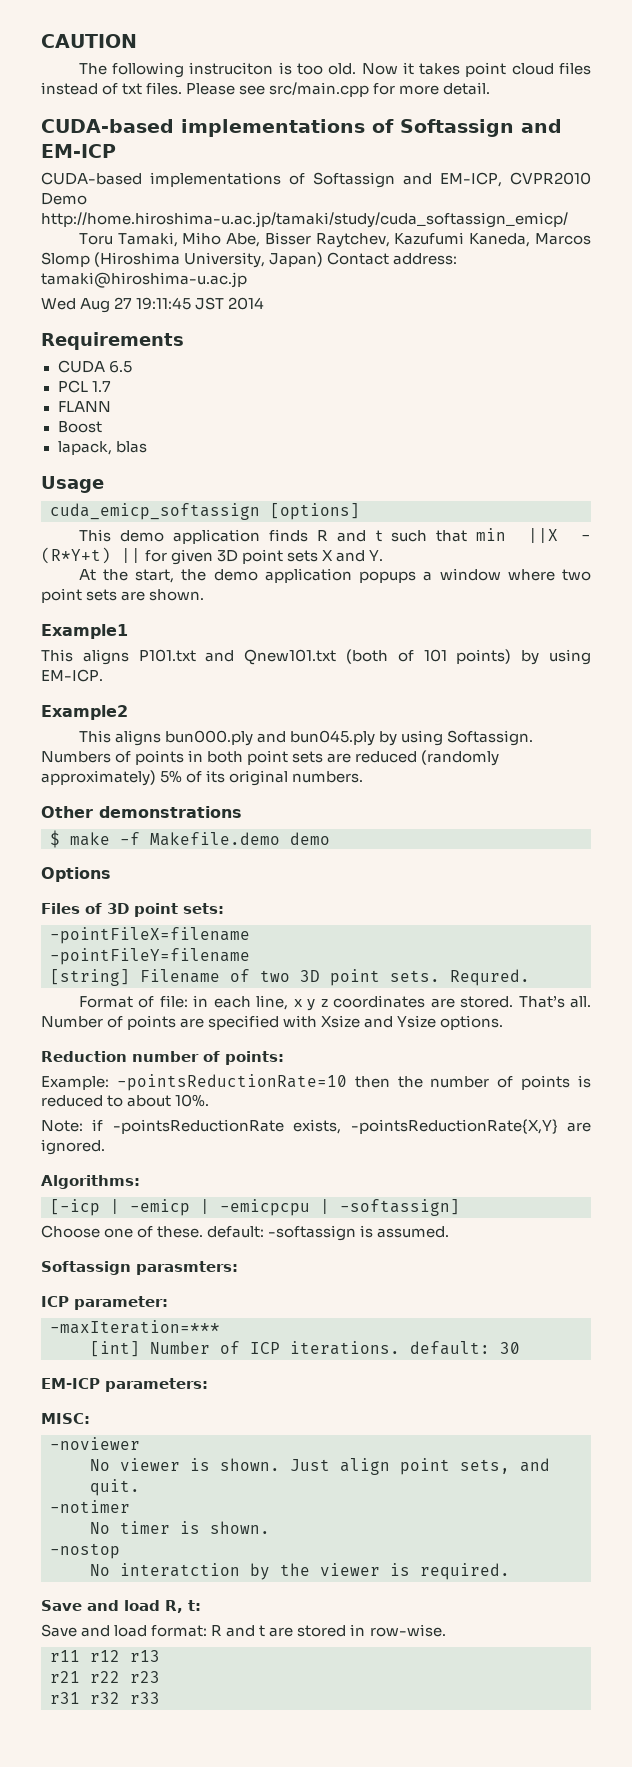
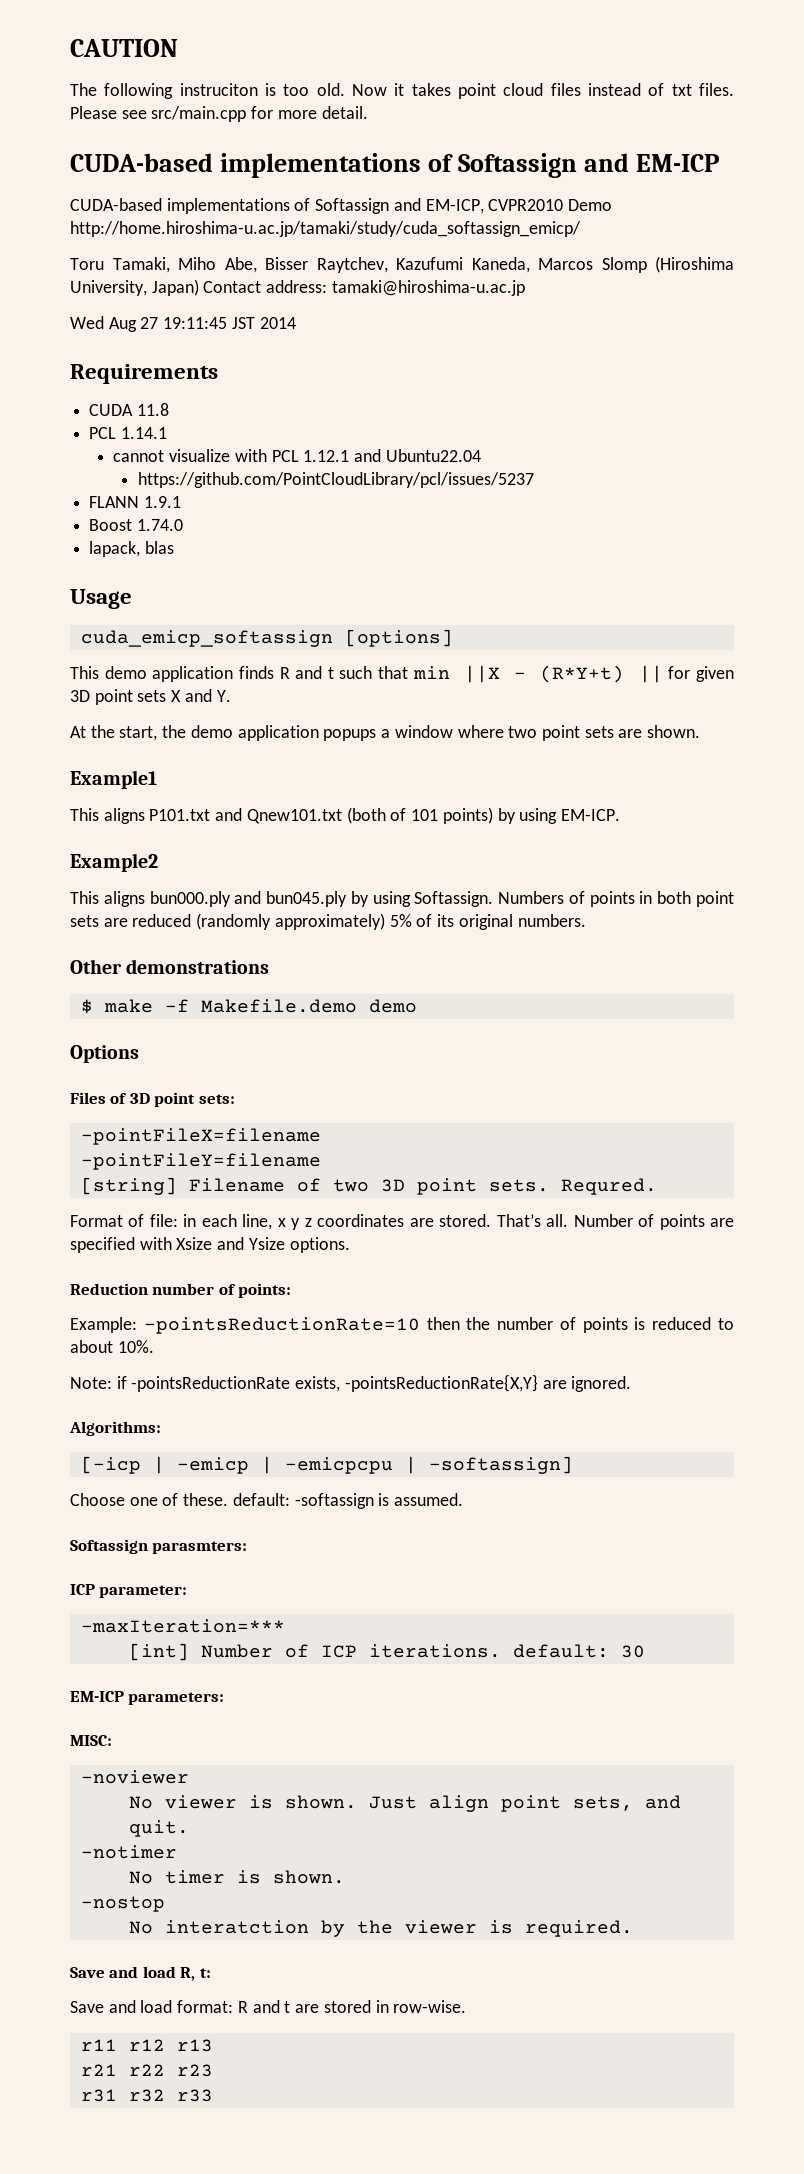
[108,360,132,373] [57,380,111,393] 6.5 // PCL 1.7 -> [136,403,169,416] [89,427,167,439] [113,449,481,462] [137,472,534,488] 11.8 // PCL 1.14.1 // cannot visualize with PCL 1.12.1 and Ubuntu22.04 // https://github.com/PointCloudLibrary/pcl/issues/5237
(111, 406) none -> [143,496,181,508] 1.9.1
(102, 427) none -> [136,519,183,531] 1.74.0

